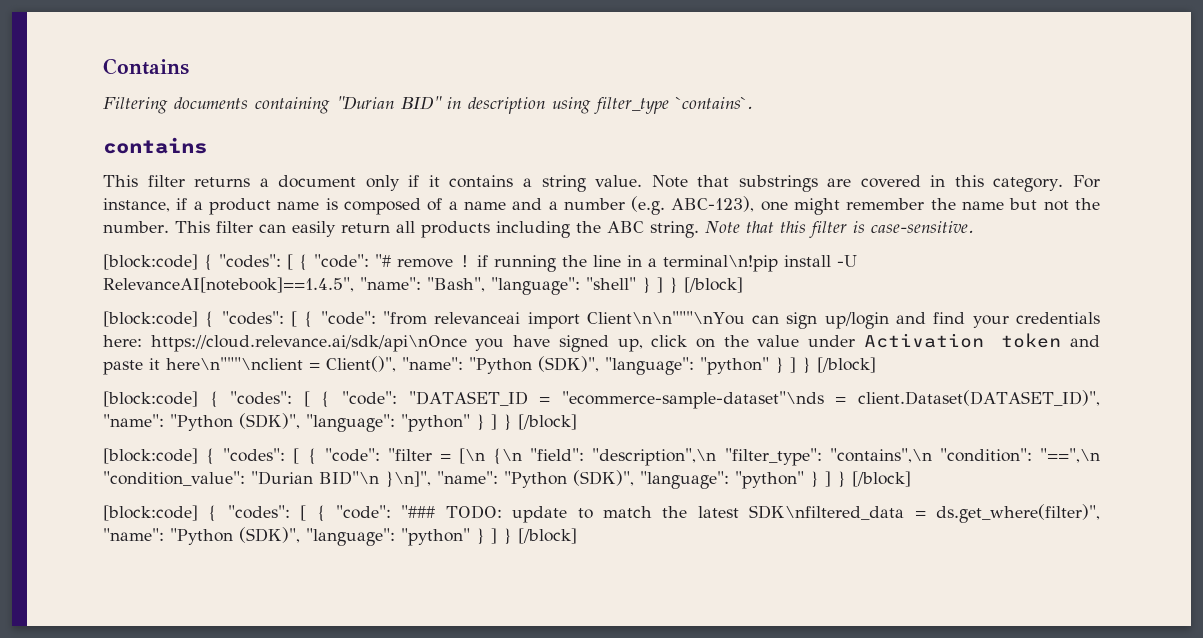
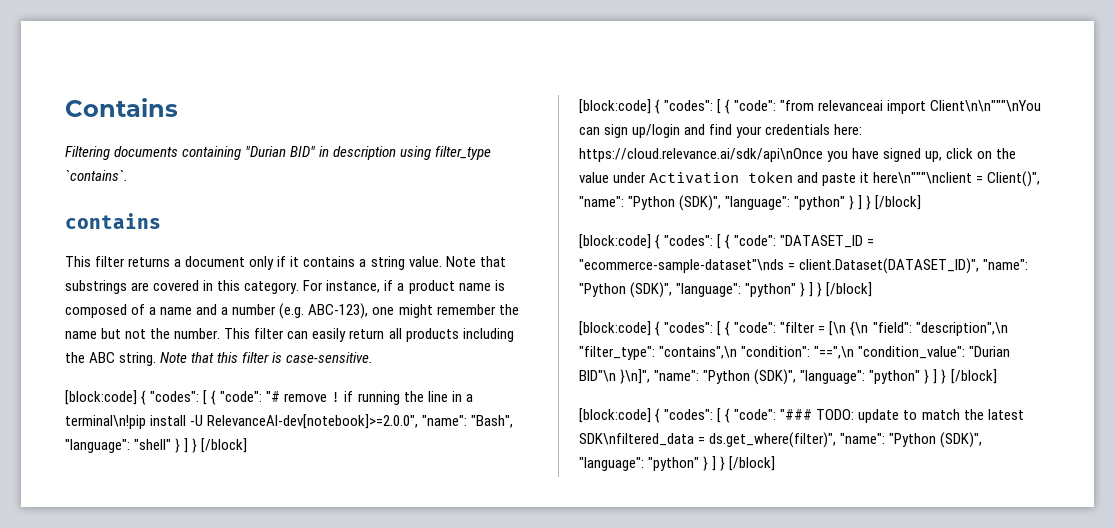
[103,277,354,293] RelevanceAI[notebook]==1.4.5", -> [207,414,419,429] RelevanceAI-dev[notebook]>=2.0.0",

